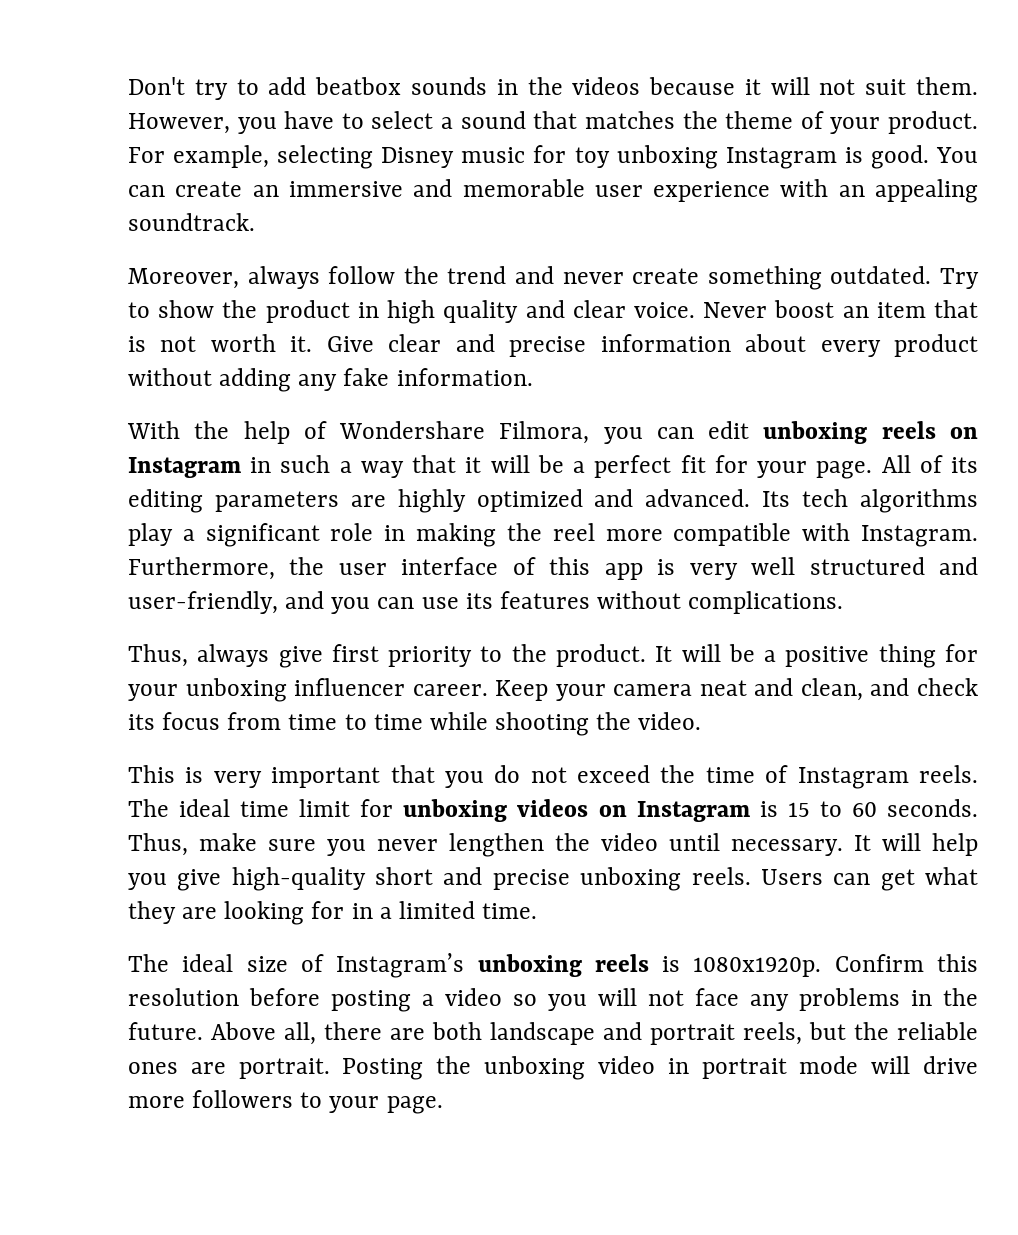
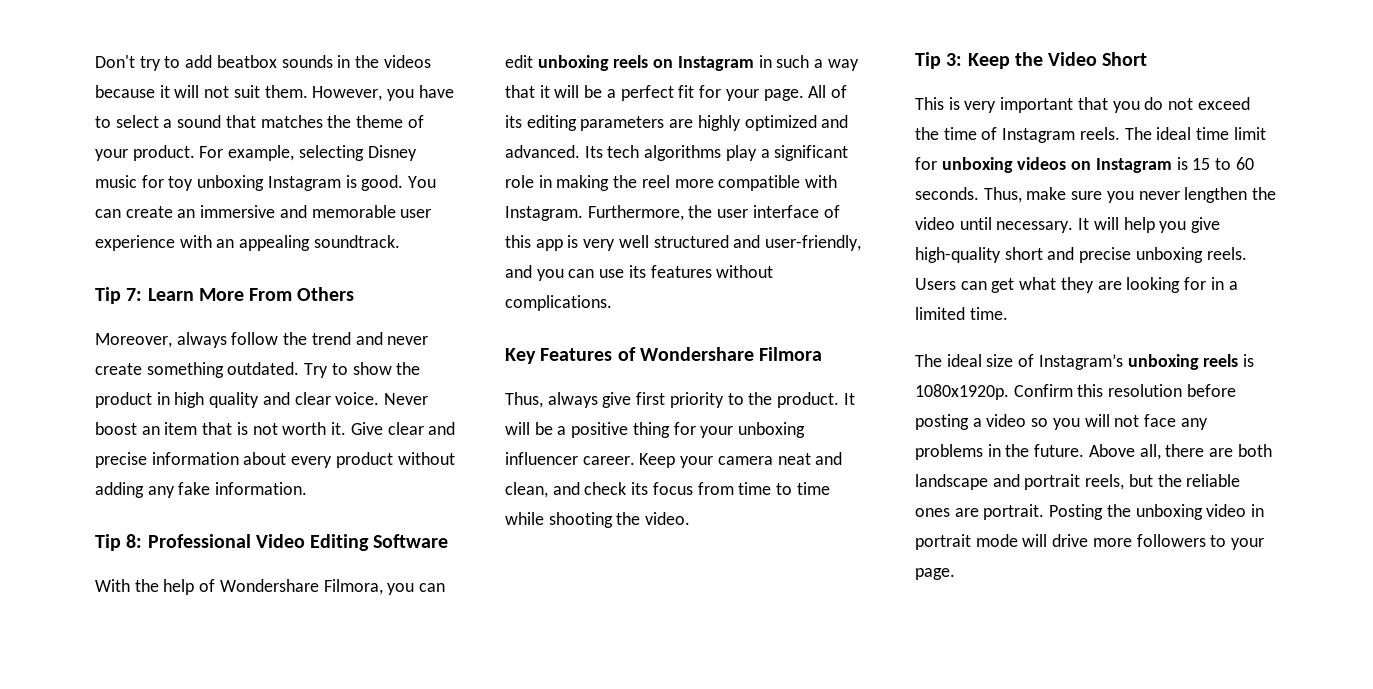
(255, 222) none -> [95,287,355,304] // Tip 7: Learn More From Others
(533, 377) none -> [95,534,449,551] // Tip 8: Professional Video Editing Software
(844, 602) none -> [505,347,823,364] // Key Features of Wondershare Filmora
(702, 721) none -> [915,52,1148,69] // Tip 3: Keep the Video Short

